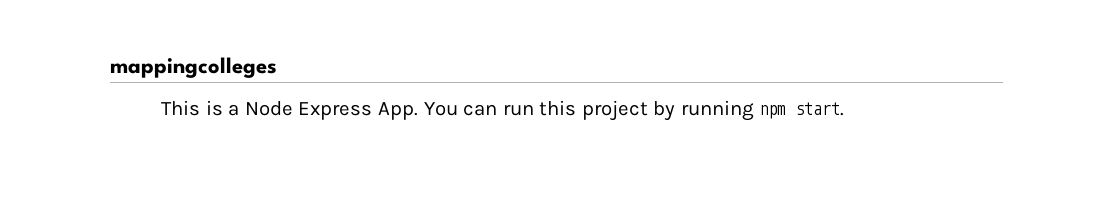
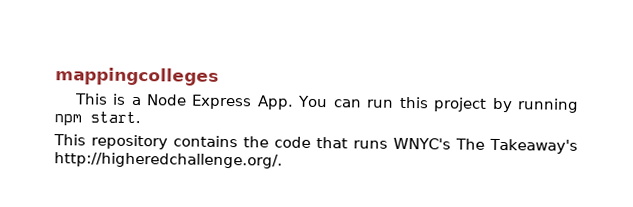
(845, 109) none -> [53,134,579,154] [54,152,283,169] // This repository contains the code that runs WNYC's The Takeaway's http://higheredchallenge.org/.

